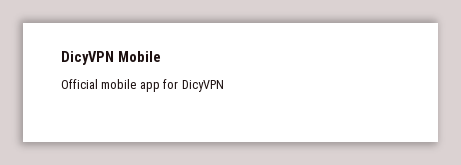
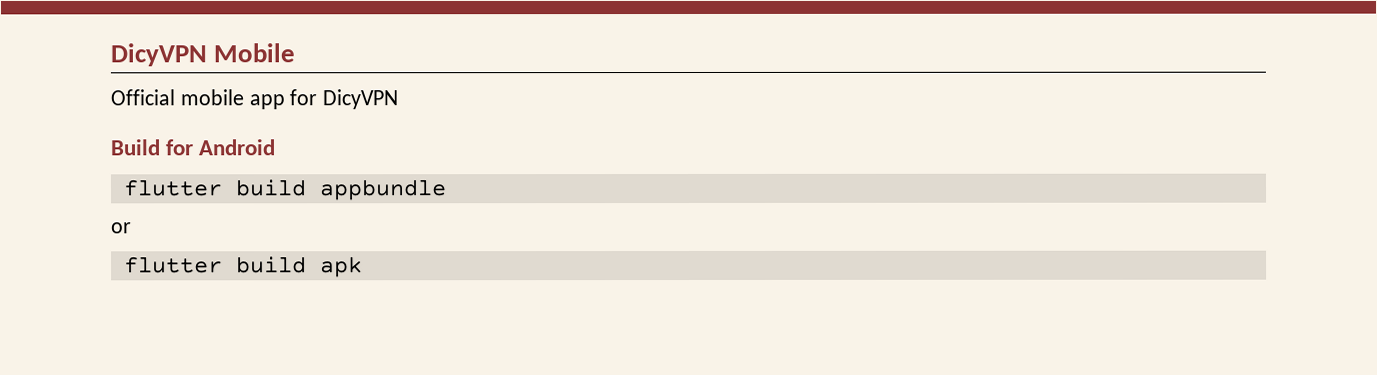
(224, 86) none -> [110,139,276,156] [122,179,447,201] [111,222,132,234] [123,256,363,278] // Build for Android // flutter build appbundle // or // flutter build apk

